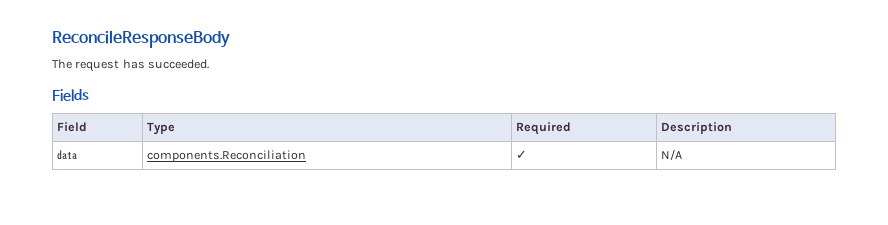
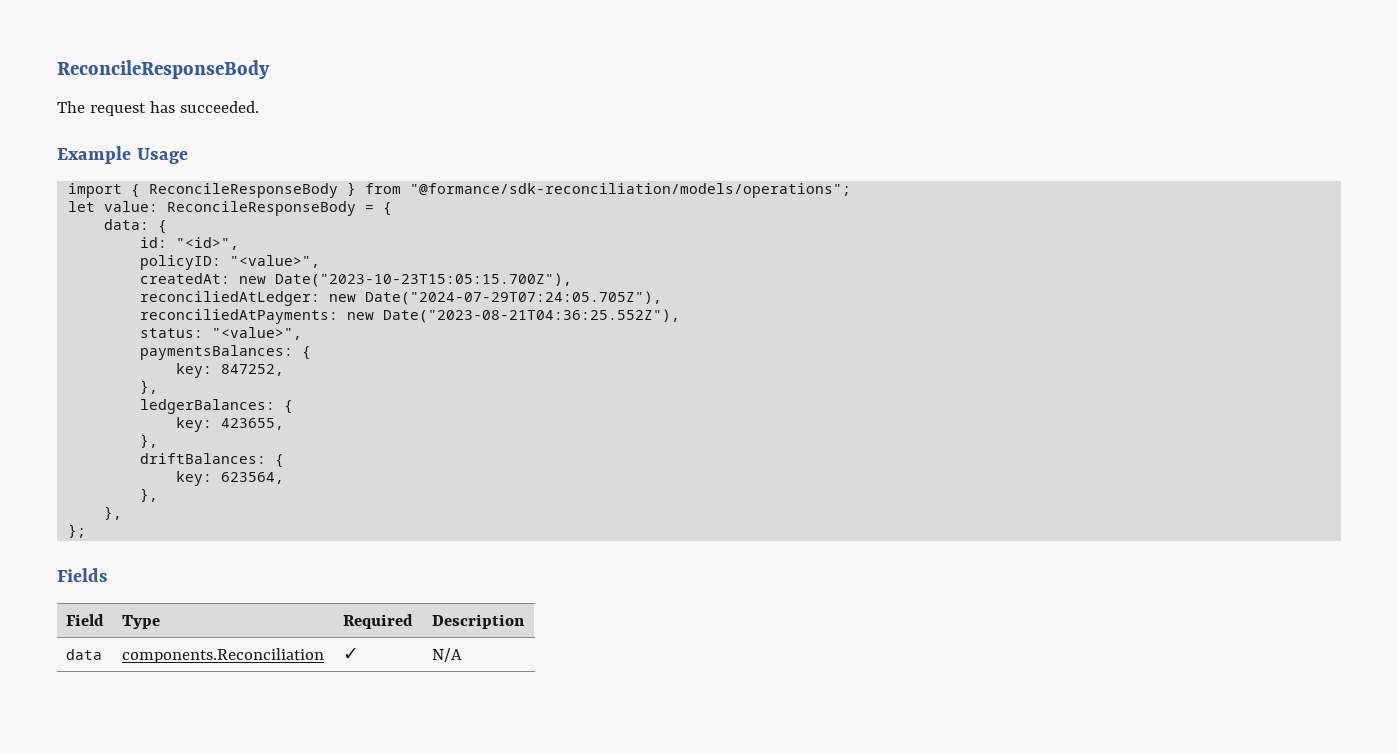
(210, 64) none -> [57,146,188,164] [68,182,852,198] [68,201,393,216] [104,219,168,234] [140,237,240,250] [140,255,321,270] [140,273,573,287] [140,291,663,306] [140,309,681,324] [140,327,303,340] [140,345,312,360] [176,363,285,378] [140,380,159,394] [140,399,294,414] [176,417,285,432] [140,434,159,448] [140,453,285,468] [176,471,285,486] [140,488,159,502] [104,506,123,520] [68,524,87,538] // Example Usage // import { ReconcileResponseBody } from "@formance/sdk-reconciliation/models/operations"; // let value: ReconcileResponseBody = { // data: { // id: "<id>", // policyID: "<value>", // createdAt: new Date("2023-10-23T15:05:15.700Z"), // reconciliedAtLedger: new Date("2024-07-29T07:24:05.705Z"), // reconciliedAtPayments: new Date("2023-08-21T04:36:25.552Z"), // status: "<value>", // paymentsBalances: { // key: 847252, // }, // ledgerBalances: { // key: 423655, // }, // driftBalances: { // key: 623564, // }, // }, // };

